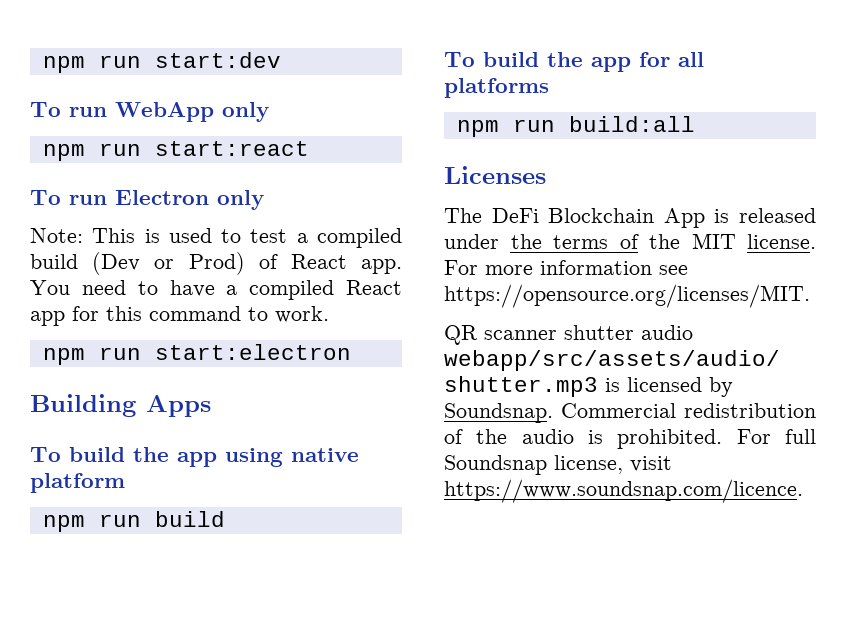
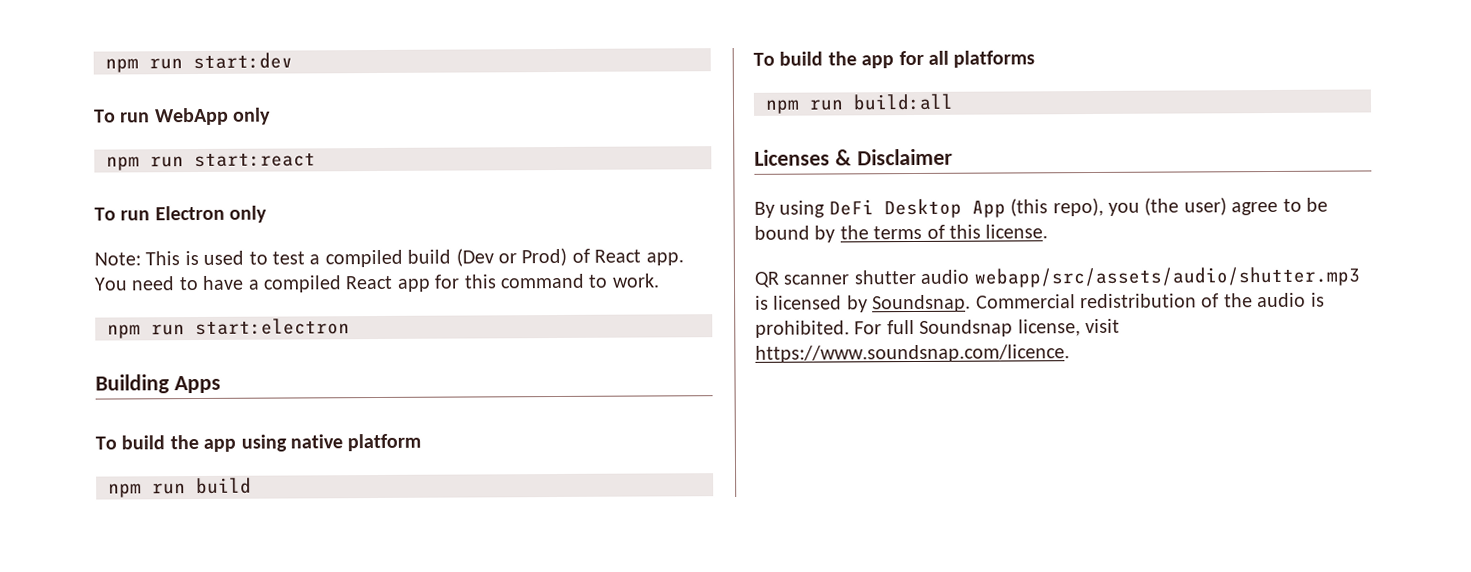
[444,208,816,228] [444,234,499,249] // The DeFi Blockchain App is released under -> [834,148,953,166] [754,197,1328,219] [754,225,836,243] & Disclaimer // By using DeFi Desktop App (this repo), you (the user) agree to be bound by
[649,233,736,249] the MIT -> [949,224,981,239] this
[444,260,688,275] [444,284,810,308] For more information see https://opensource.org/licenses/MIT. -> (1049, 231) none

